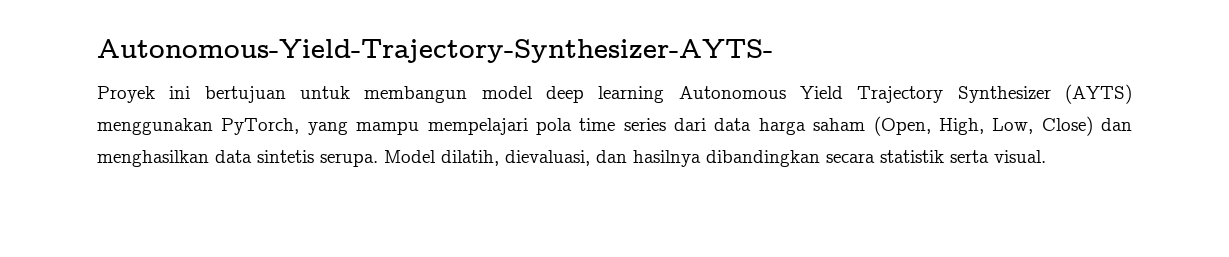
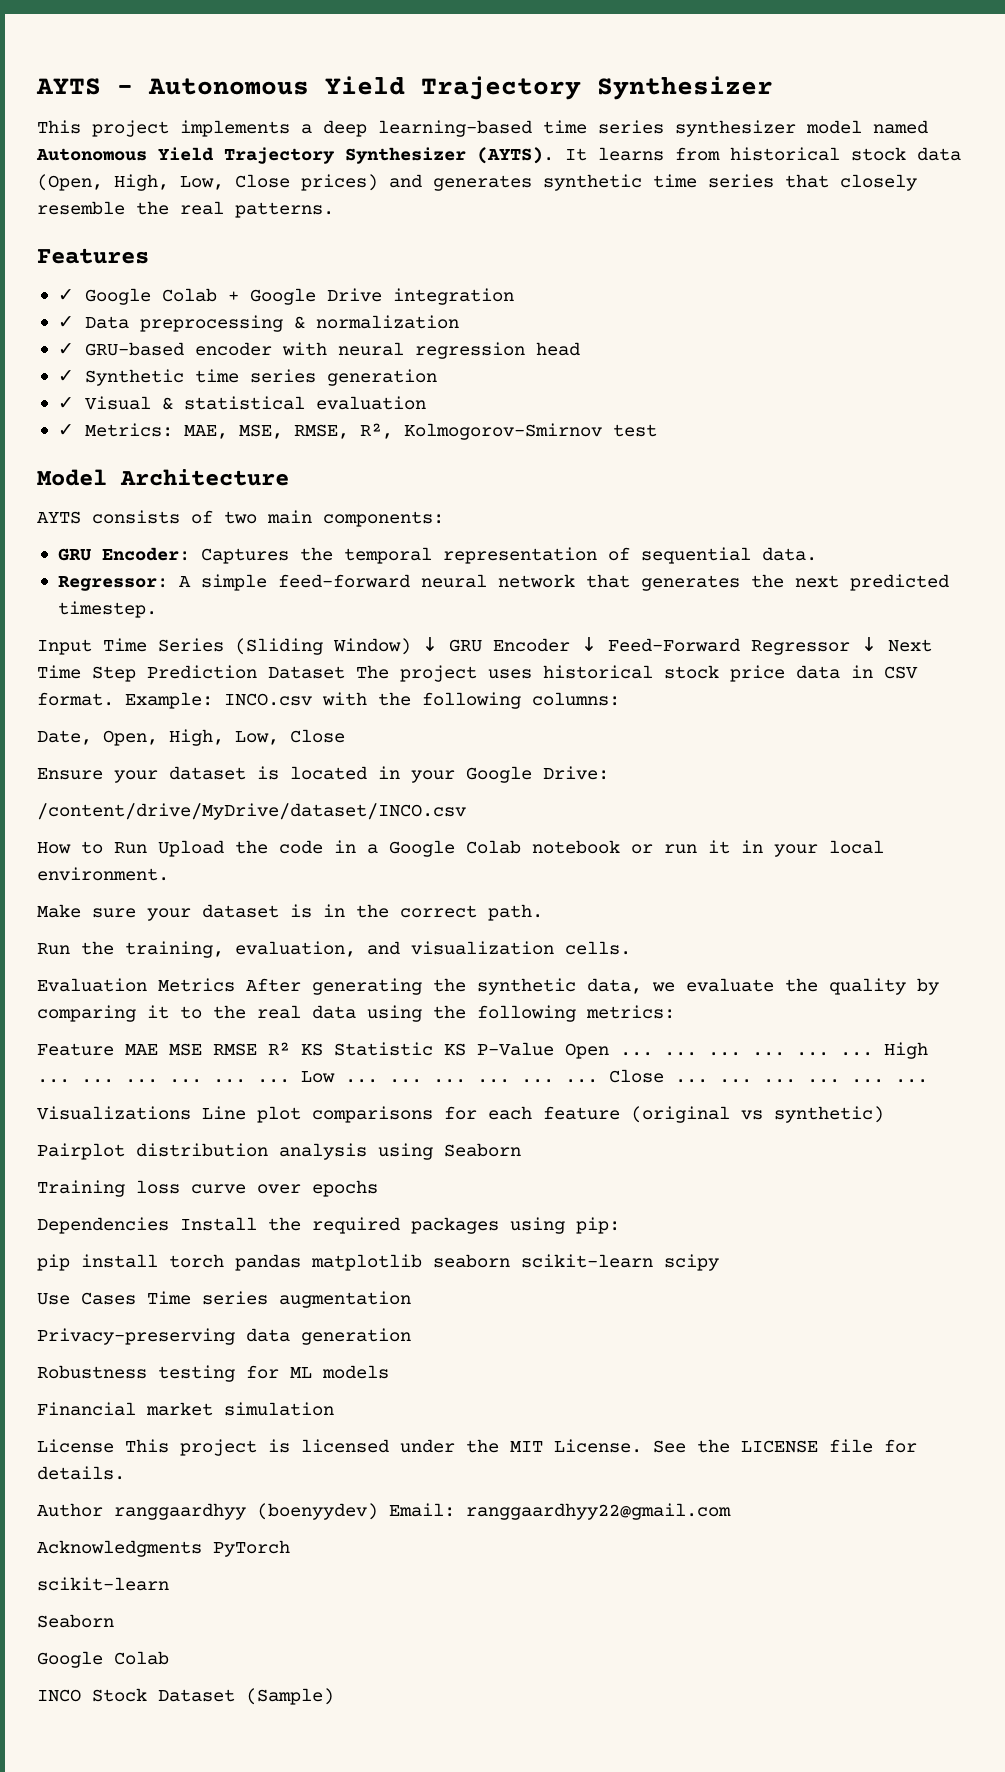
[97,39,773,63] [97,84,1132,104] [97,116,1132,136] [97,150,1046,167] Autonomous-Yield-Trajectory-Synthesizer-AYTS- // Proyek ini bertujuan untuk membangun model deep learning Autonomous Yield Trajectory Synthesizer (AYTS) menggunakan PyTorch, yang mampu mempelajari pola time series dari data harga saham (Open, High, Low, Close) dan menghasilkan data sintetis serupa. Model dilatih, dievaluasi, dan hasilnya dibandingkan secara statistik serta visual. -> [36,76,773,100] [37,120,928,137] [36,147,961,164] [37,174,917,191] [37,201,334,218] [37,248,149,264] [57,288,514,305] [57,315,459,332] [57,342,580,359] [57,369,437,386] [57,396,426,410] [57,423,657,440] [37,469,289,486] [37,510,444,527] [57,547,817,564] [57,574,949,591] [57,601,157,618] [37,637,932,655] [37,665,918,682] [37,692,620,709] [37,729,345,746] [37,766,609,783] [37,803,466,820] [37,840,884,857] [37,867,169,881] [37,904,543,921] [37,941,631,958] [37,978,939,995] [37,1005,675,1022] [37,1042,928,1059] [37,1069,928,1083] [37,1106,884,1123] [37,1143,521,1160] [37,1180,378,1197] [37,1217,620,1234] [37,1254,719,1271] [37,1291,411,1308] [37,1328,411,1345] [37,1365,389,1382] [37,1402,334,1416] [37,1439,917,1456] [37,1466,125,1480] [37,1503,731,1520] [37,1540,290,1557] [37,1577,169,1591] [37,1614,114,1628] [37,1651,169,1668] [37,1688,334,1705] AYTS - Autonomous Yield Trajectory Synthesizer // This project implements a deep learning-based time series synthesizer model named Autonomous Yield Trajectory Synthesizer (AYTS). It learns from historical stock data (Open, High, Low, Close prices) and generates synthetic time series that closely resemble the real patterns. // Features // ✓ Google Colab + Google Drive integration // ✓ Data preprocessing & normalization // ✓ GRU-based encoder with neural regression head // ✓ Synthetic time series generation // ✓ Visual & statistical evaluation // ✓ Metrics: MAE, MSE, RMSE, R², Kolmogorov–Smirnov test // Model Architecture // AYTS consists of two main components: // GRU Encoder: Captures the temporal representation of sequential data. // Regressor: A simple feed-forward neural network that generates the next predicted timestep. // Input Time Series (Sliding Window) ↓ GRU Encoder ↓ Feed-Forward Regressor ↓ Next Time Step Prediction Dataset The project uses historical stock price data in CSV format. Example: INCO.csv with the following columns: // Date, Open, High, Low, Close // Ensure your dataset is located in your Google Drive: // /content/drive/MyDrive/dataset/INCO.csv // How to Run Upload the code in a Google Colab notebook or run it in your local environment. // Make sure your dataset is in the correct path. // Run the training, evaluation, and visualization cells. // Evaluation Metrics After generating the synthetic data, we evaluate the quality by comparing it to the real data using the following metrics: // Feature MAE MSE RMSE R² KS Statistic KS P-Value Open ... ... ... ... ... ... High ... ... ... ... ... ... Low ... ... ... ... ... ... Close ... ... ... ... ... ... // Visualizations Line plot comparisons for each feature (original vs synthetic) // Pairplot distribution analysis using Seaborn // Training loss curve over epochs // Dependencies Install the required packages using pip: // pip install torch pandas matplotlib seaborn scikit-learn scipy // Use Cases Time series augmentation // Privacy-preserving data generation // Robustness testing for ML models // Financial market simulation // License This project is licensed under the MIT License. See the LICENSE file for details. // Author ranggaardhyy (boenyydev) Email: ranggaardhyy22@gmail.com // Acknowledgments PyTorch // scikit-learn // Seaborn // Google Colab // INCO Stock Dataset (Sample)

